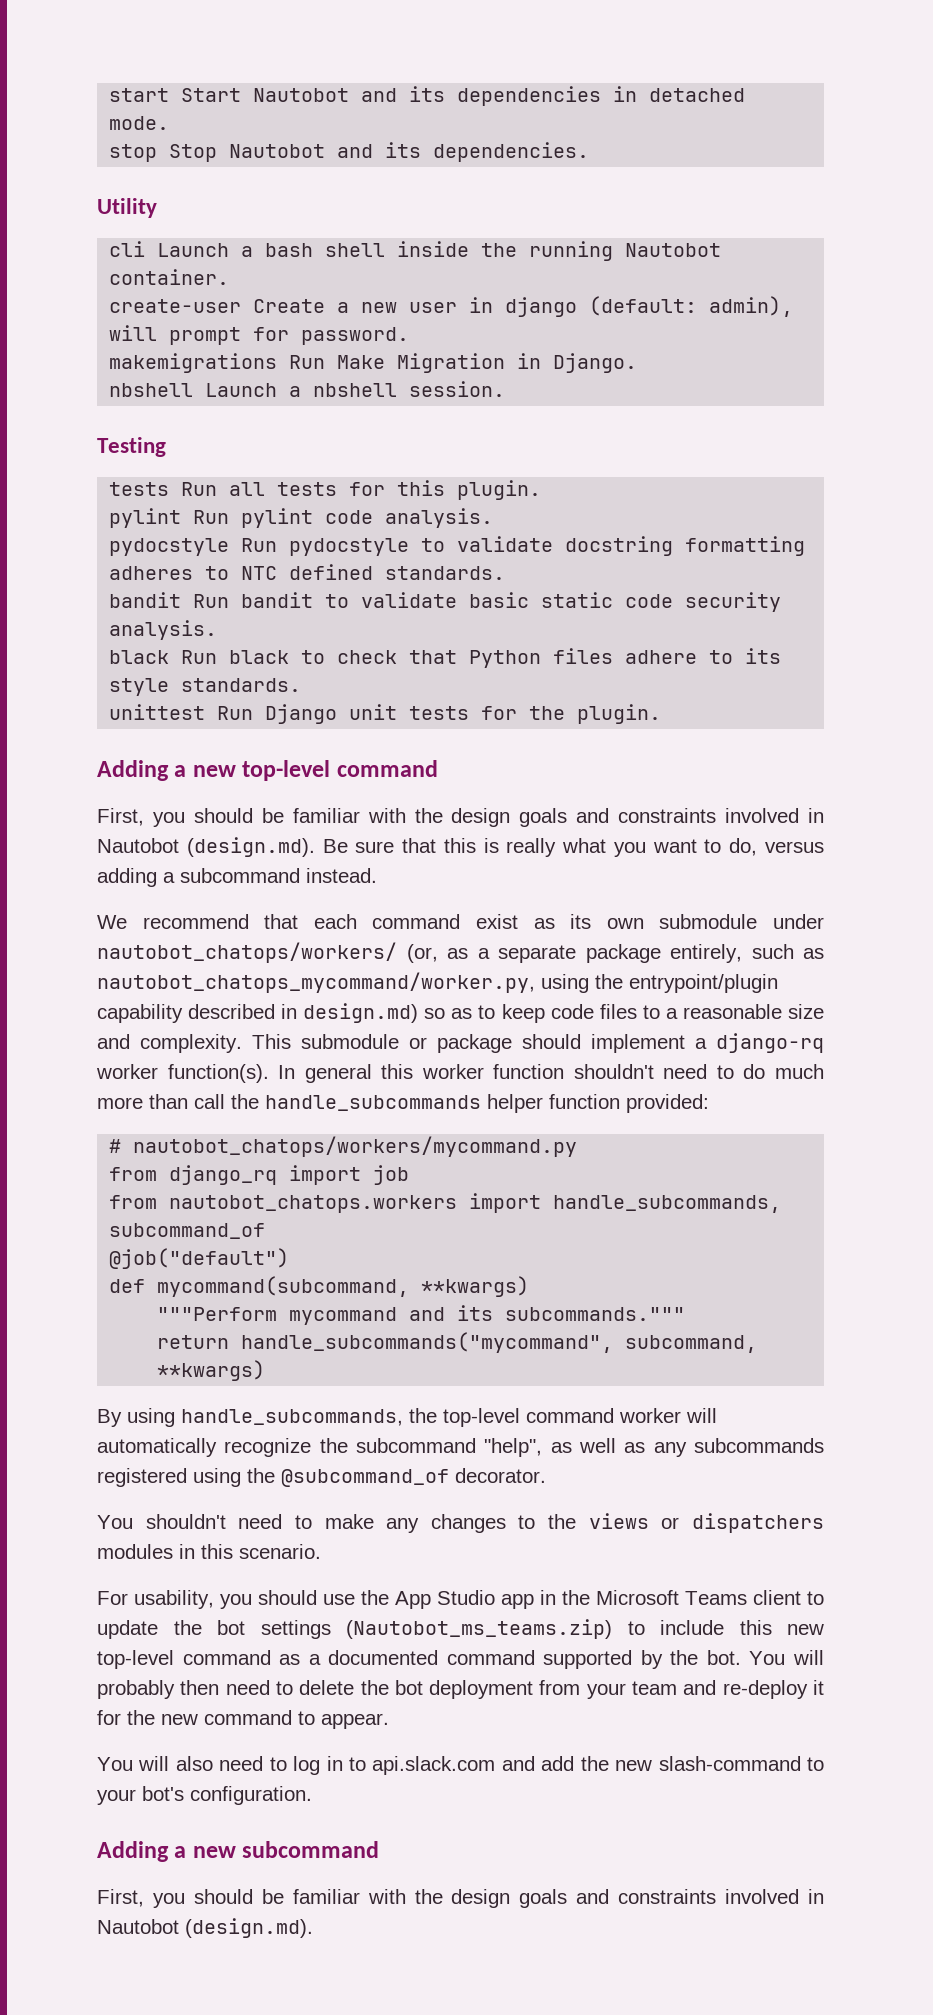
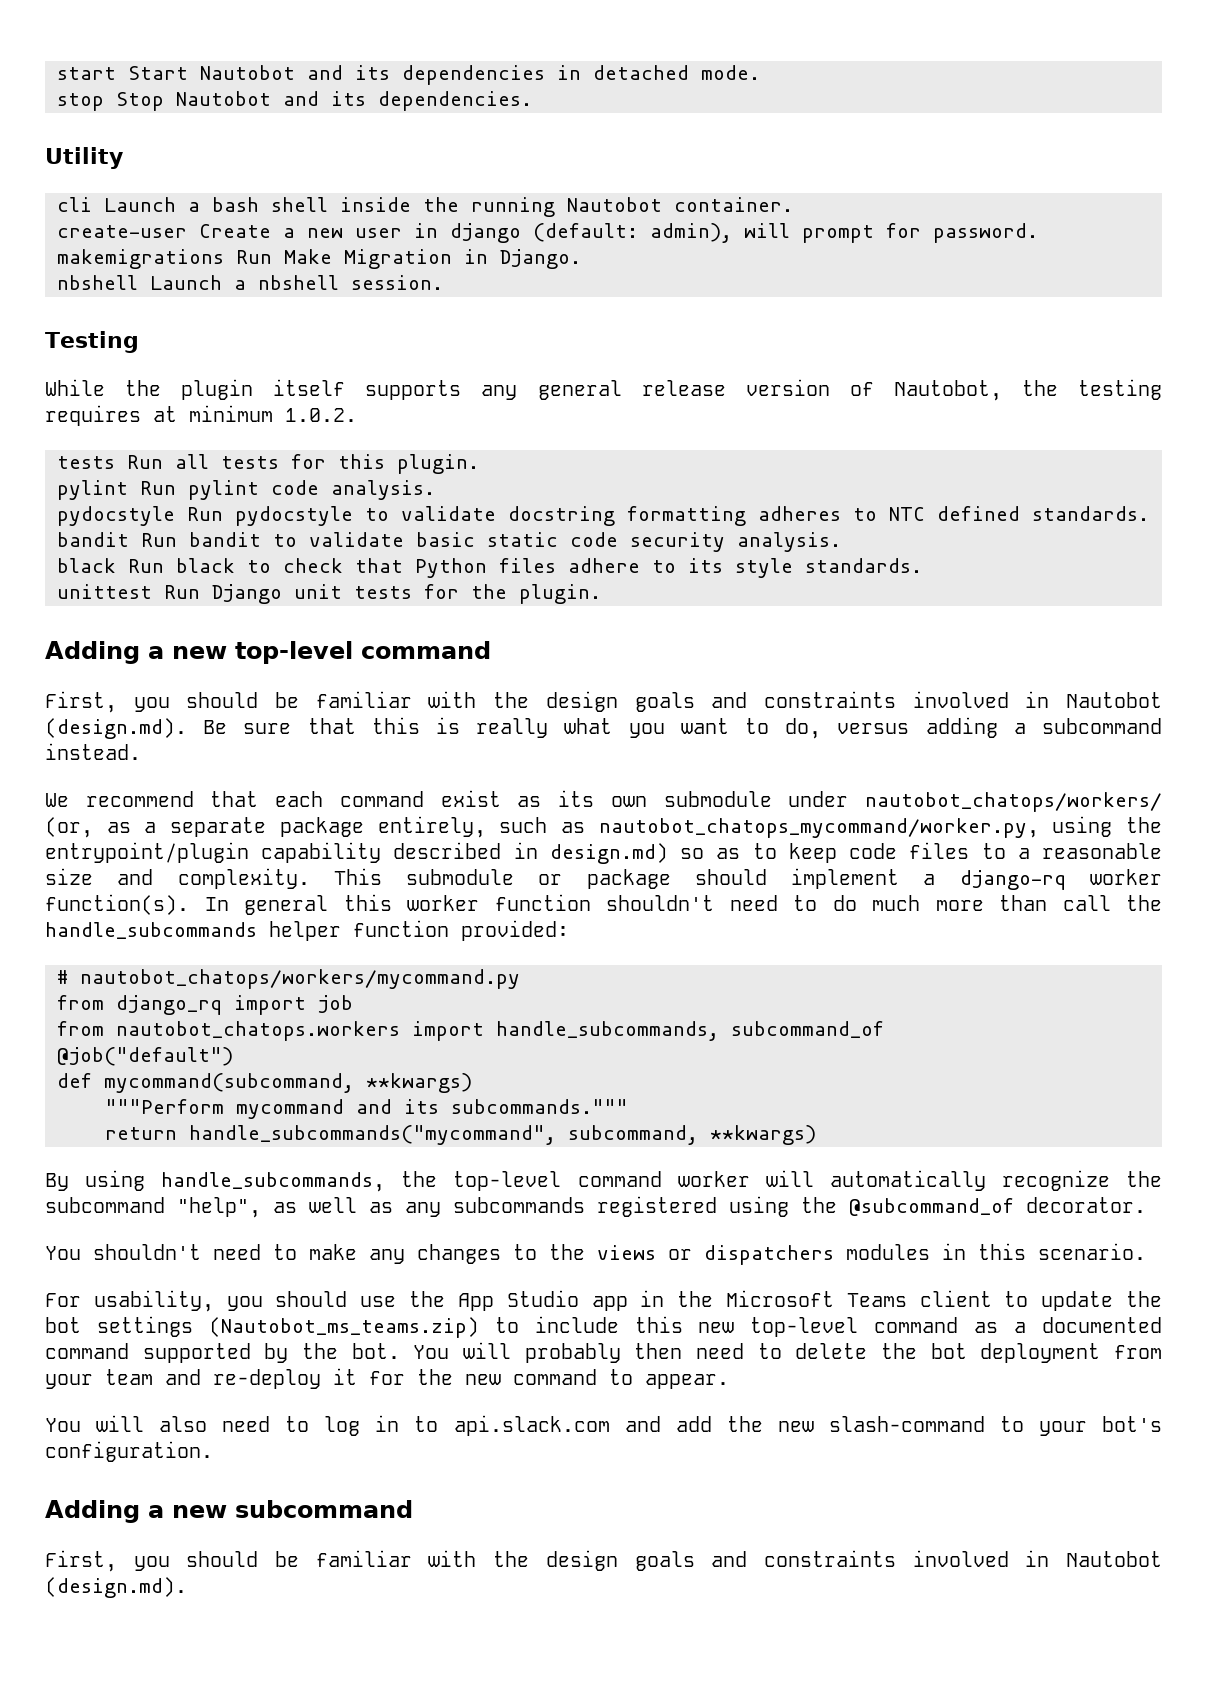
(166, 447) none -> [45,379,1163,401] [45,405,357,426] // While the plugin itself supports any general release version of Nautobot, the testing requires at minimum 1.0.2.

